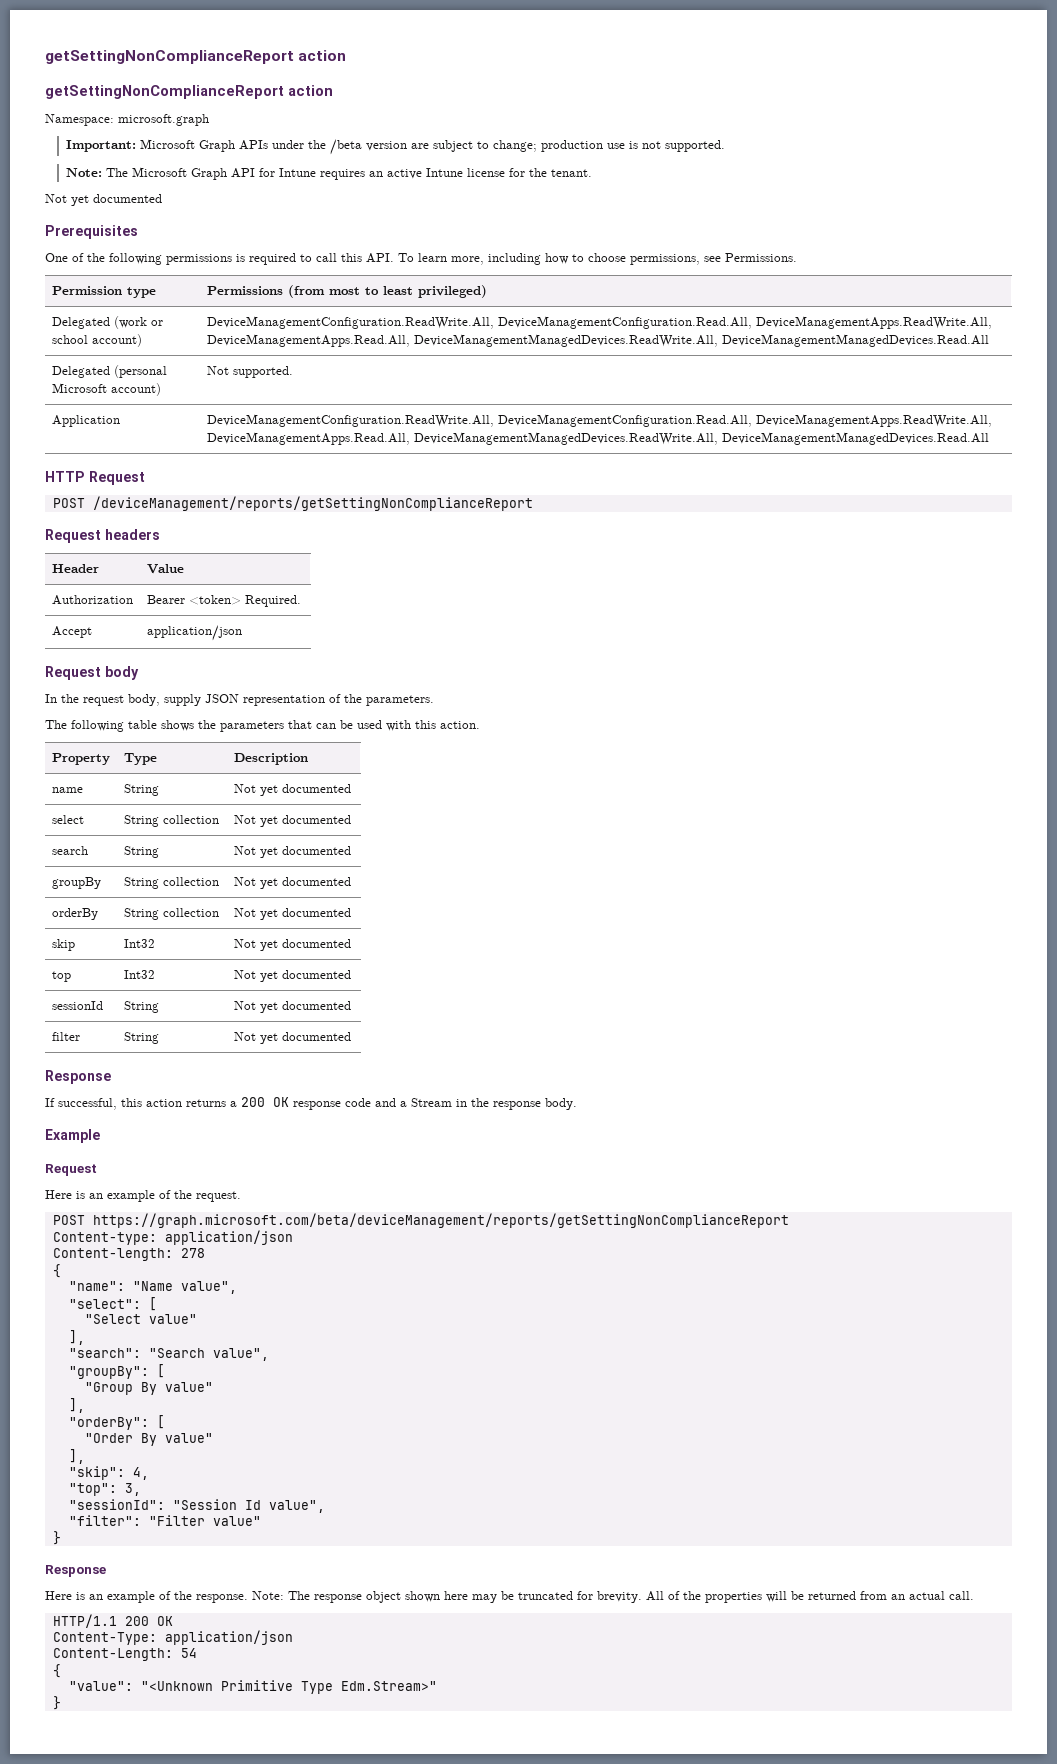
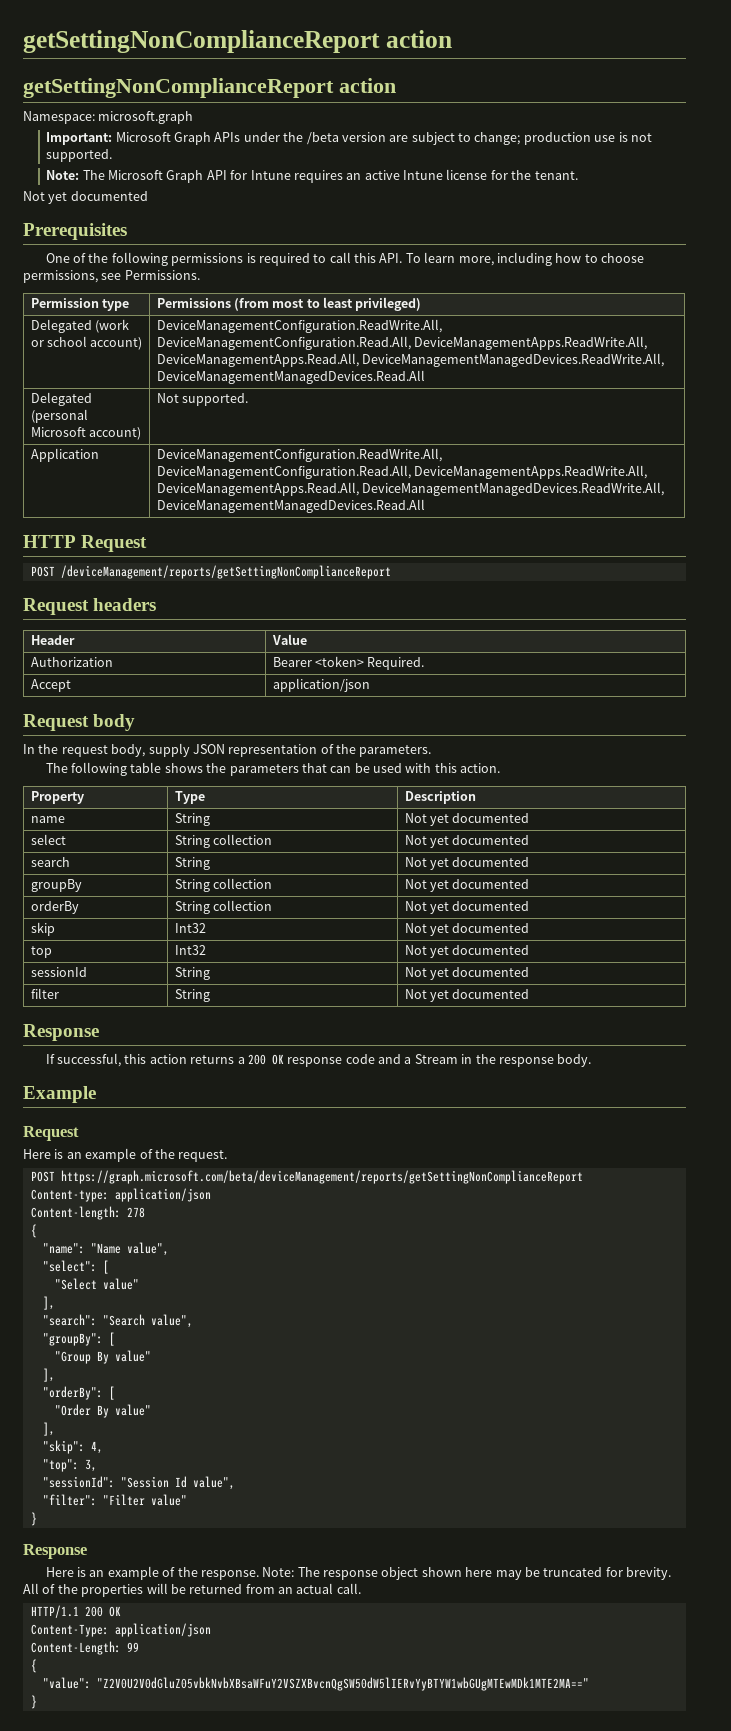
[180,1648,197,1658] 54 -> [126,1642,139,1652] 99
[140,1680,437,1694] "<Unknown Primitive Type Edm.Stream>" -> [96,1677,589,1691] "Z2V0U2V0dGluZ05vbkNvbXBsaWFuY2VSZXBvcnQgSW50dW5lIERvYyBTYW1wbGUgMTEwMDk1MTE2MA=="

